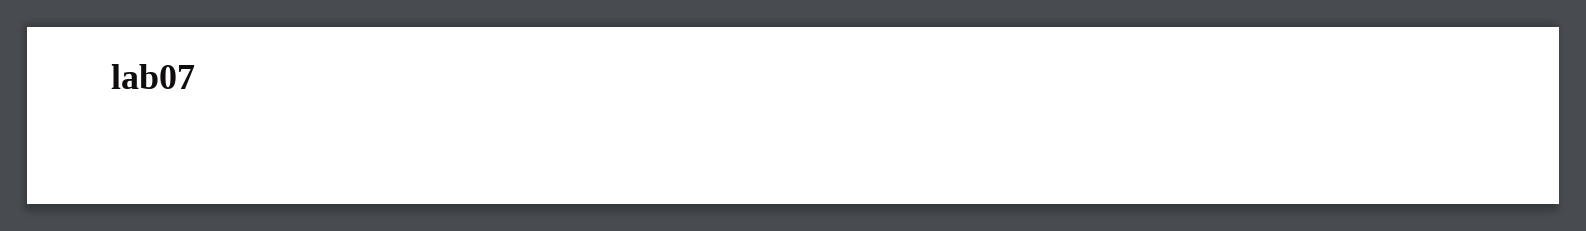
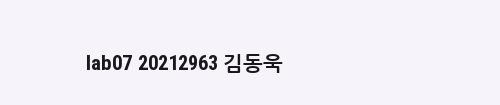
(195, 76) none -> [137,54,284,73] 20212963 김동욱

